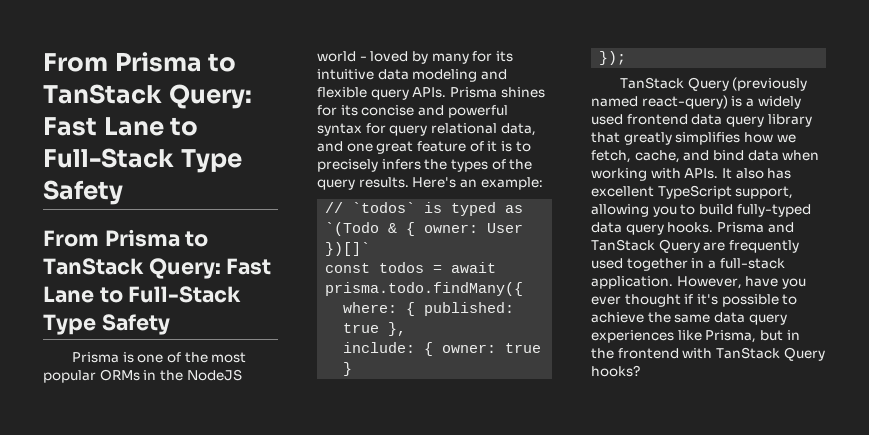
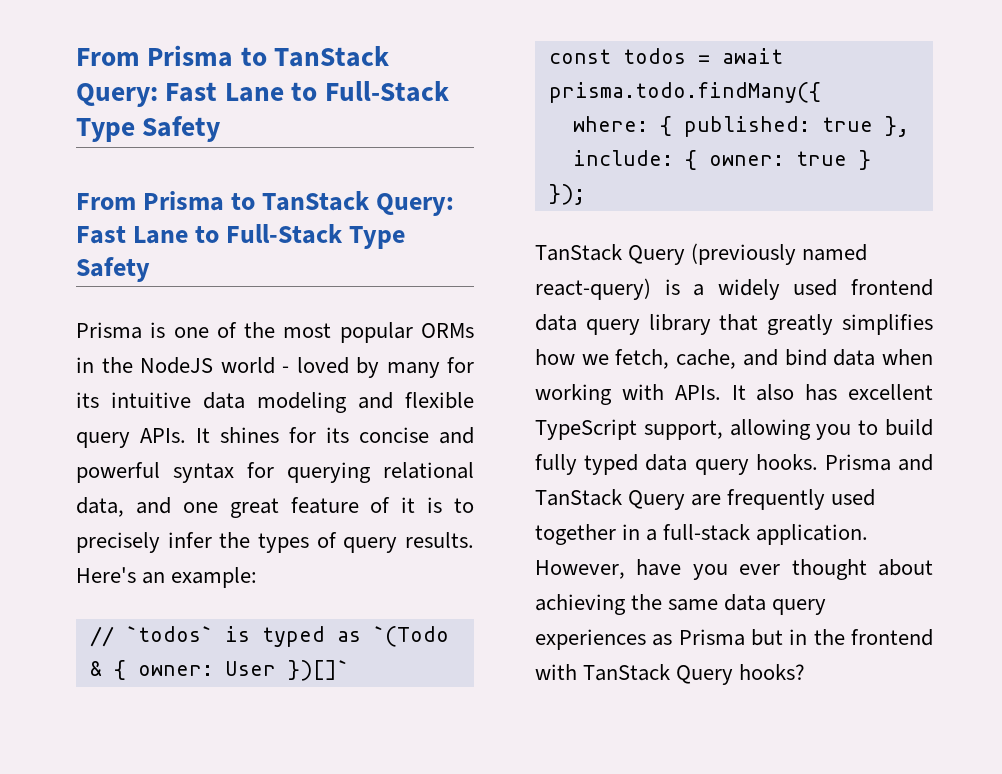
[449,87,497,98] Prisma -> [196,428,210,443] It
[389,125,428,136] query -> [287,462,371,483] querying
[381,159,421,170] infers -> [167,532,212,548] infer
[509,159,533,170] the -> (337, 540) none
[736,204,811,217] fully-typed -> [535,454,639,475] fully typed
[684,294,798,307] [591,312,644,323] if it's possible to achieve -> [878,559,933,576] [535,594,626,615] about achieving
[677,330,757,343] like Prisma, -> [652,629,745,646] as Prisma

